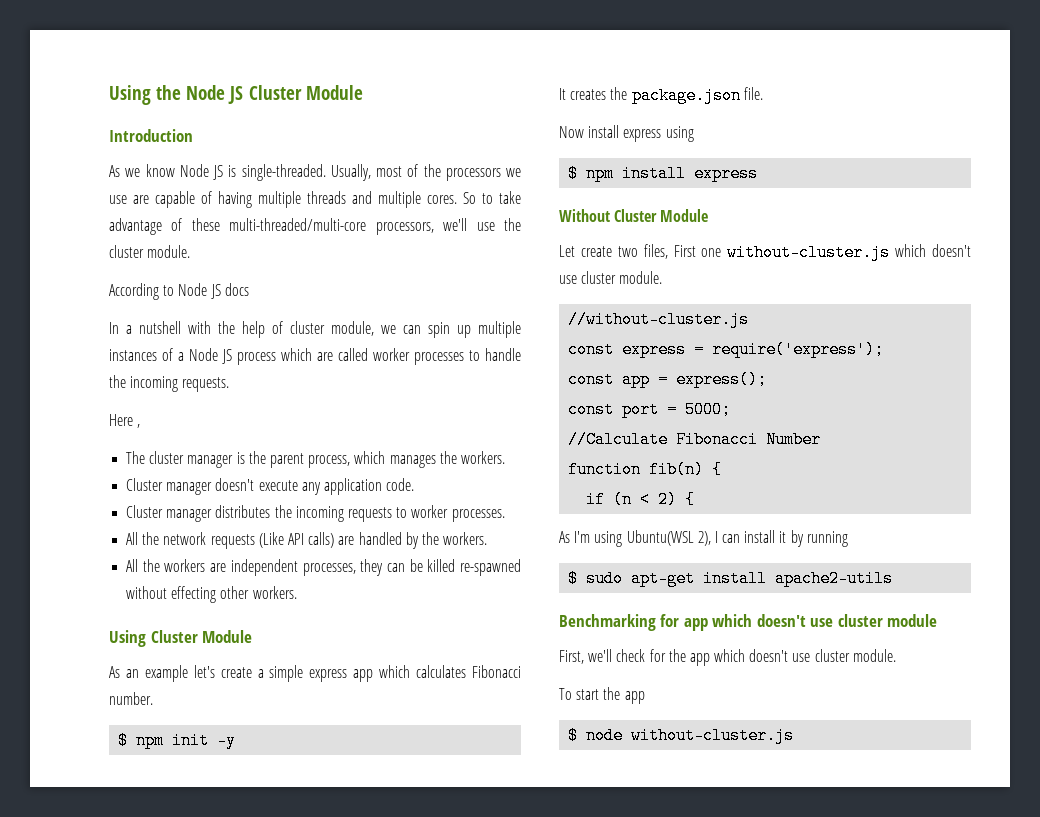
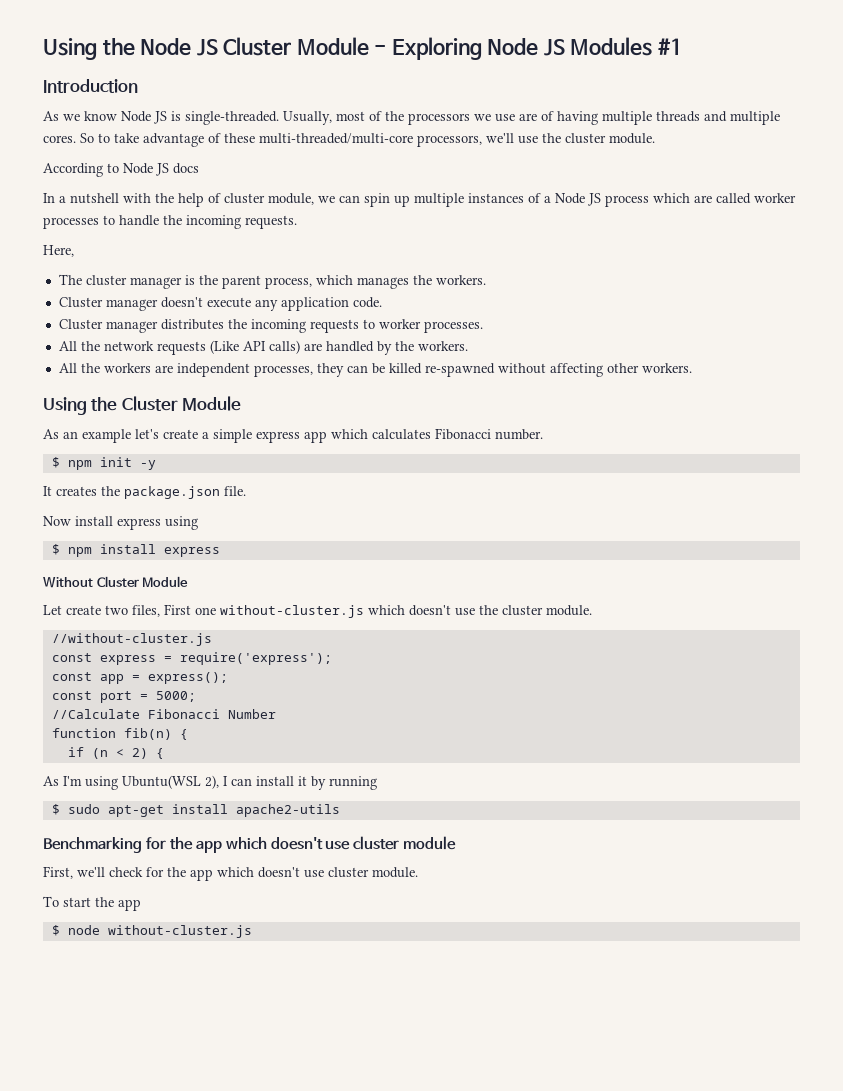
(363, 92) none -> [374,37,682,60] - Exploring Node JS Modules #1
[155,191,195,208] capable -> (537, 117) none
[109,414,141,428] Here , -> [43,245,74,257] Here,
[171,586,217,603] effecting -> [549,363,603,377] affecting
(146, 638) none -> [91,397,118,411] the
(577, 279) none -> [479,605,498,615] the
(680, 620) none -> [169,837,193,850] the

